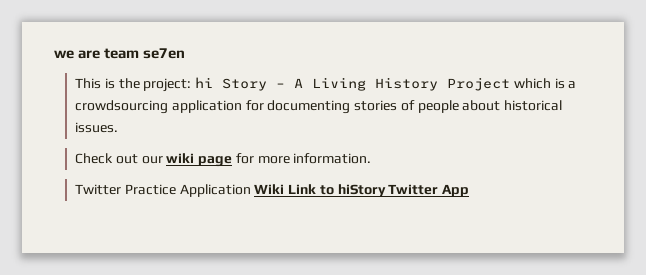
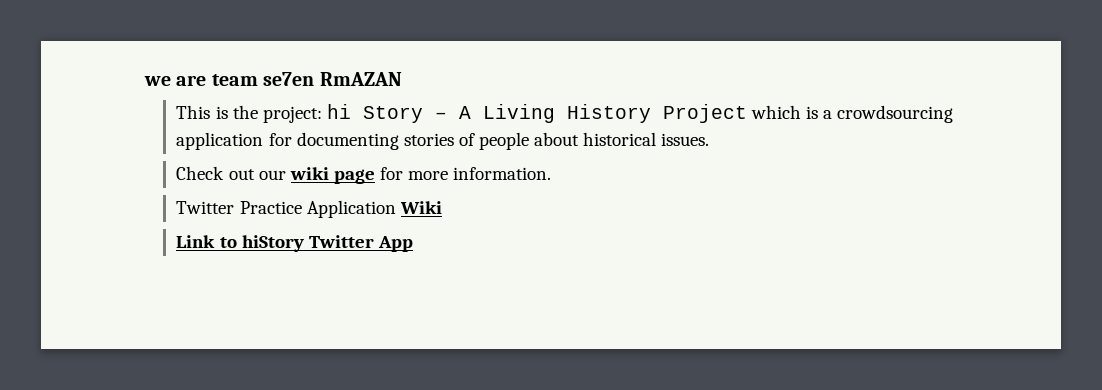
(186, 53) none -> [319,72,402,86] RmAZAN
(285, 189) none -> (442, 207) //

